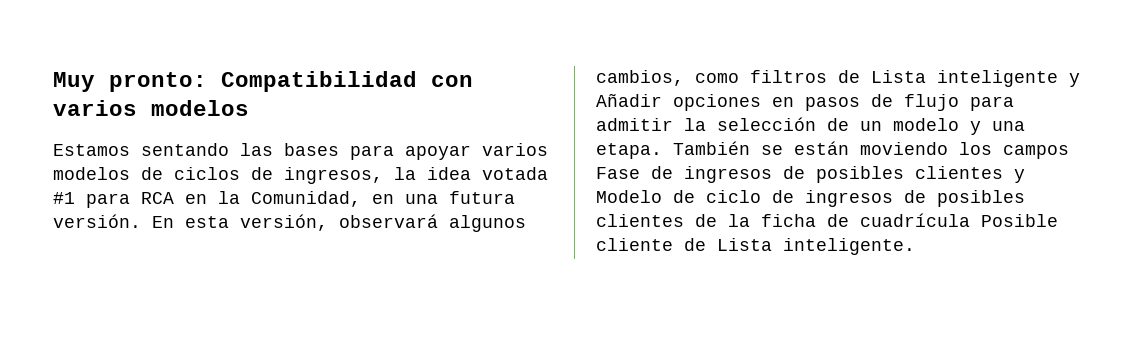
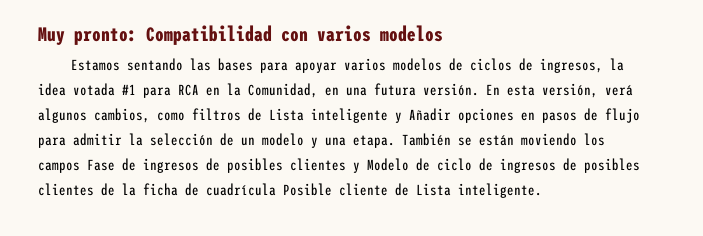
[339,214,438,228] observará -> [605,85,633,96] verá

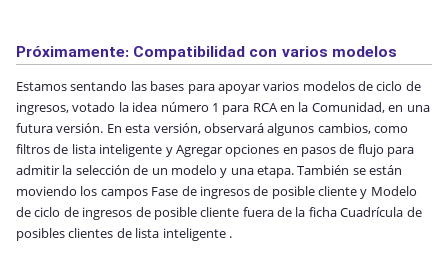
[38,27,137,45] Muy pronto: -> [16,46,129,57] Próximamente:
[469,58,512,71] ciclos -> [376,81,403,91] ciclo
(603, 65) none -> [72,102,116,112] votado
[73,83,136,96] votada #1 -> [160,102,219,112] número 1
[605,85,633,96] verá -> [203,123,264,133] observará
[269,108,304,121] Lista -> [71,144,96,154] lista
[409,108,451,121] Añadir -> [175,145,223,157] Agregar
[227,158,346,173] posibles clientes -> [271,186,357,199] posible cliente
[584,158,640,173] [38,183,542,198] posibles clientes de la ficha de cuadrícula Posible cliente de Lista inteligente. -> [153,207,422,220] [16,228,232,241] posible cliente fuera de la ficha Cuadrícula de posibles clientes de lista inteligente .

